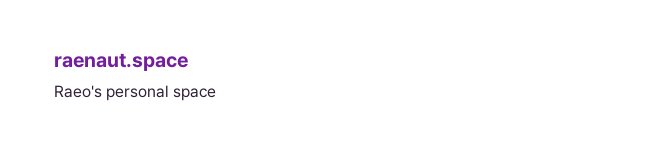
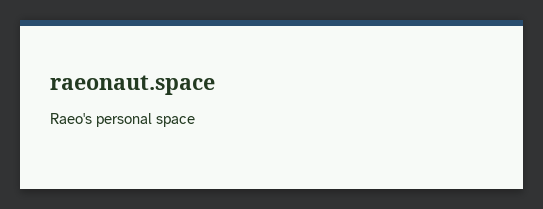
[54,53,188,71] raenaut.space -> [50,75,215,95] raeonaut.space

